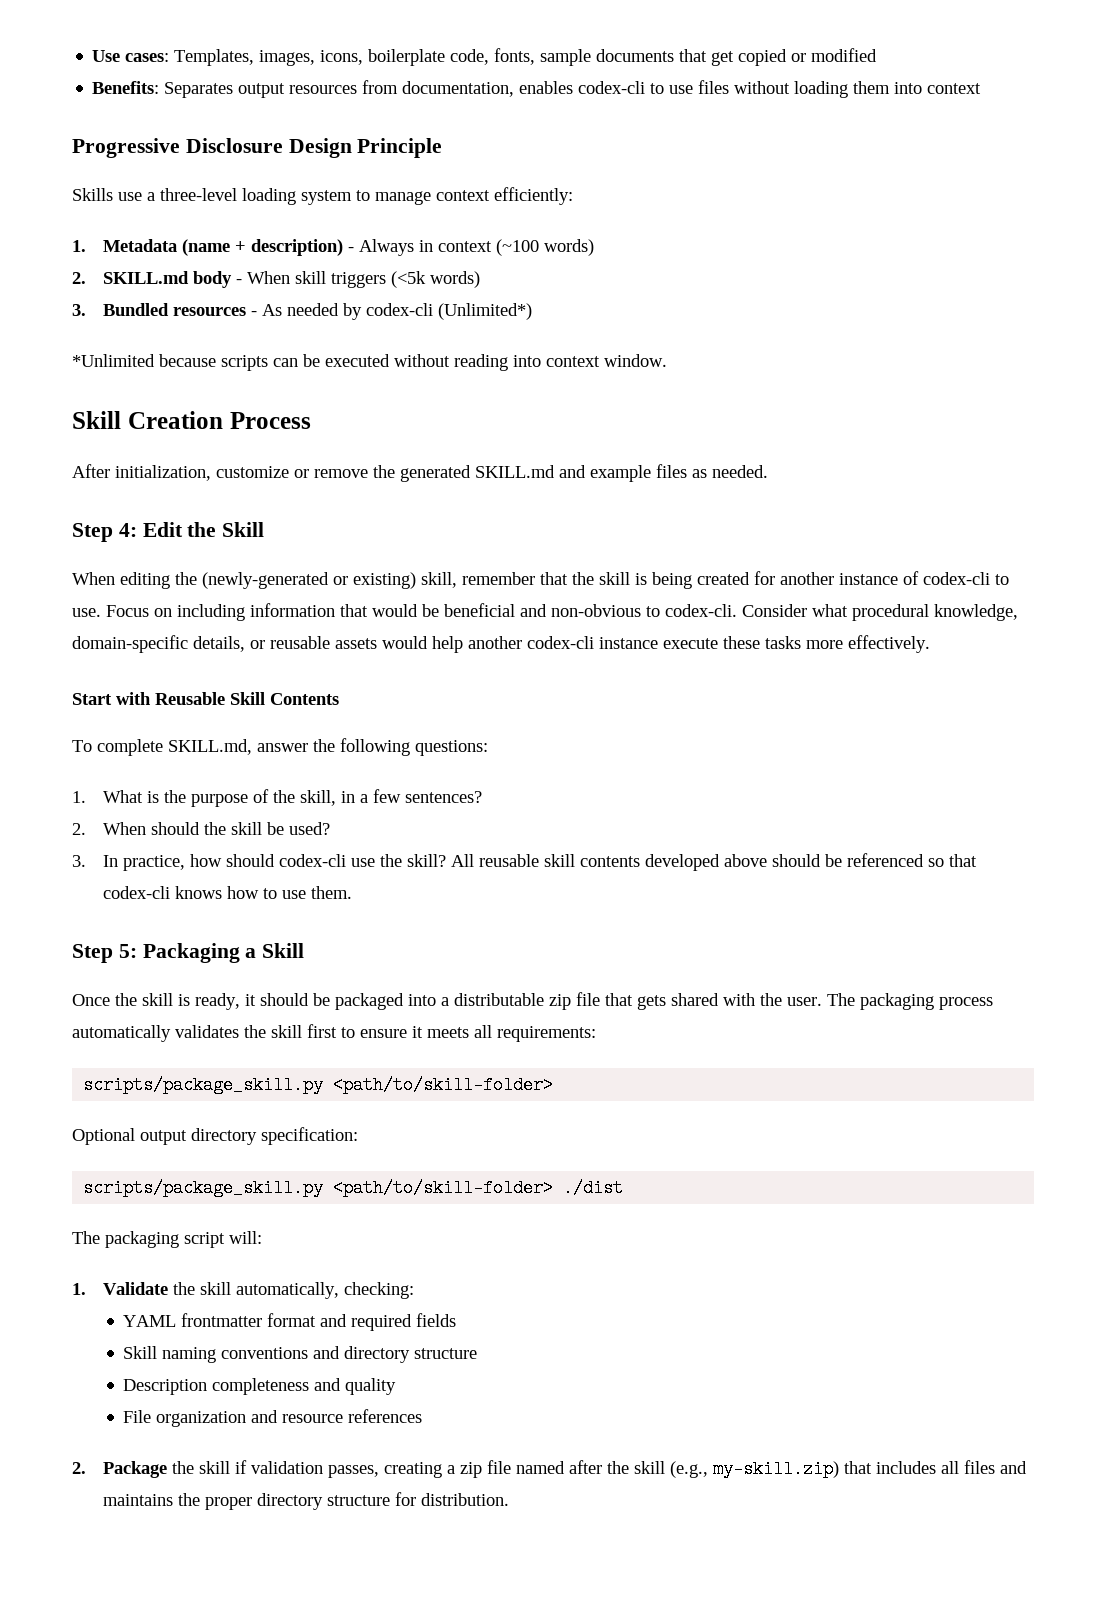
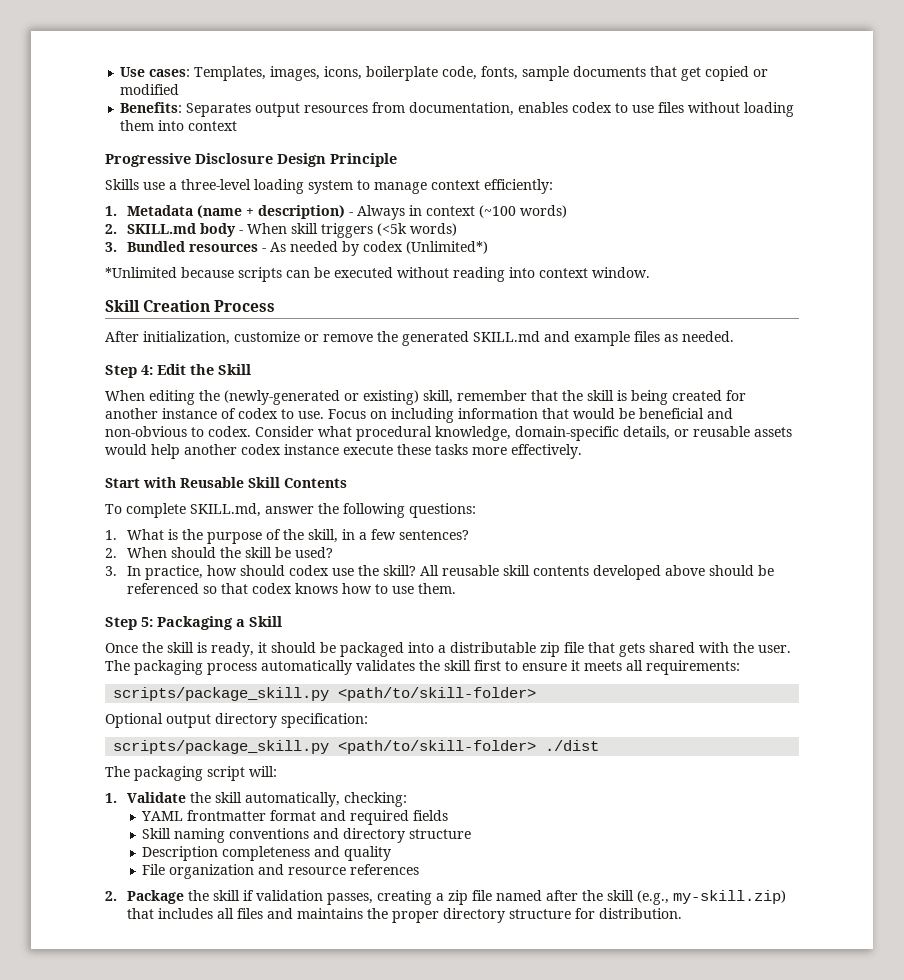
[578,81,646,94] codex-cli -> [572,102,613,113] codex
[365,303,433,316] codex-cli -> [362,241,403,252] codex
[923,572,990,585] codex-cli -> [238,408,278,419] codex
[665,604,737,617] codex-cli. -> [208,426,251,437] codex.
[527,636,594,649] codex-cli -> [241,444,281,455] codex
[278,854,346,867] codex-cli -> [288,565,329,576] codex
[102,886,170,899] codex-cli -> [251,583,292,594] codex

